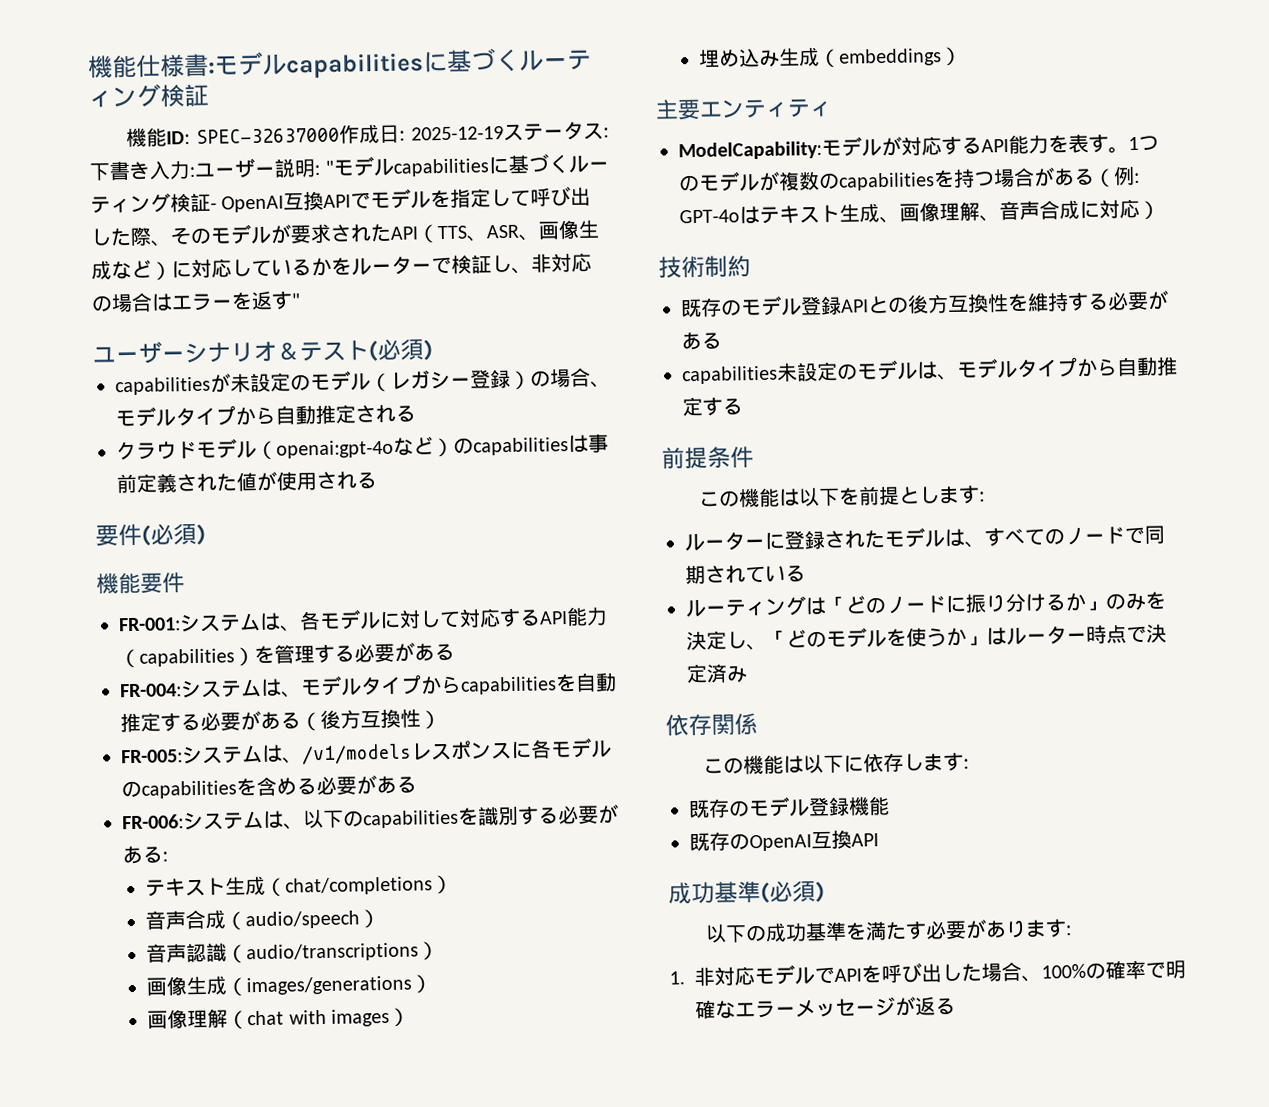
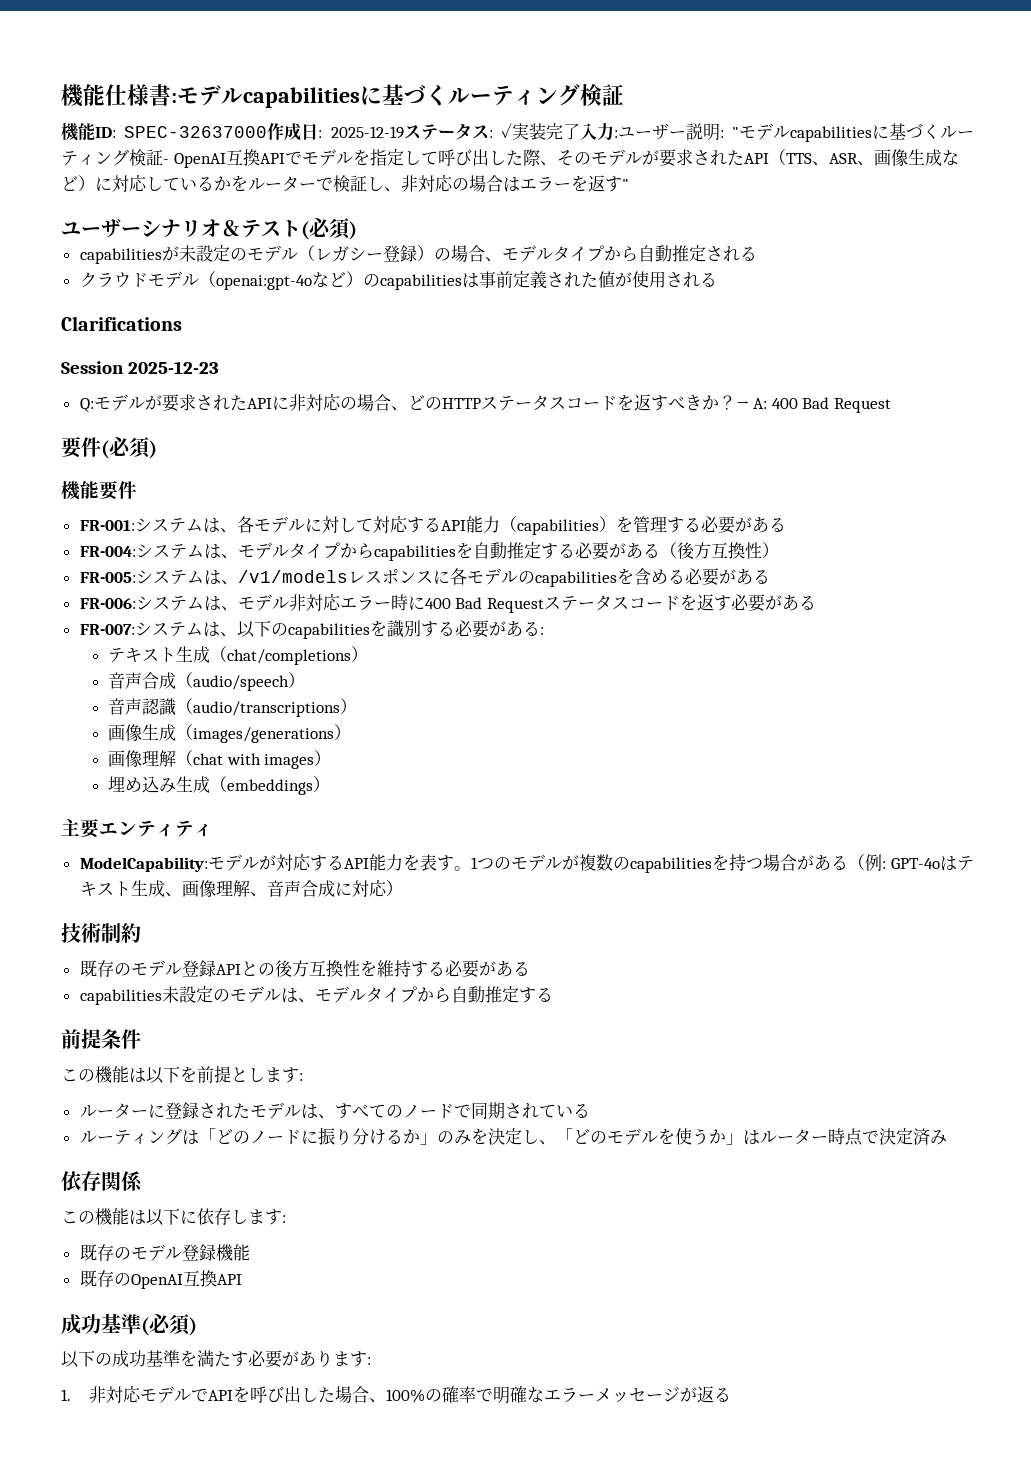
[89,160,151,181] 下書き -> [500,123,580,140] ✓実装完了
(377, 480) none -> [61,316,182,331] [61,361,219,374] [79,394,892,413] // Clarifications // Session 2025-12-23 // Q:モデルが要求されたAPIに非対応の場合、どのHTTPステータスコードを返すべきか？→ A: 400 Bad Request
(304, 826) none -> [237,594,816,613] [79,622,237,637] モデル非対応エラー時に400 Bad Requestステータスコードを返す必要がある // FR-007:システムは、

